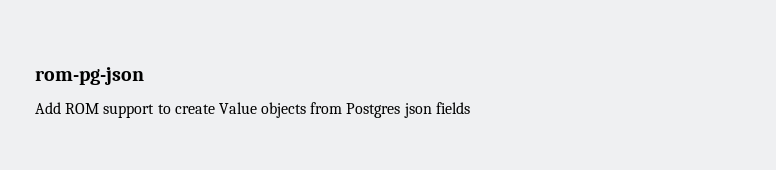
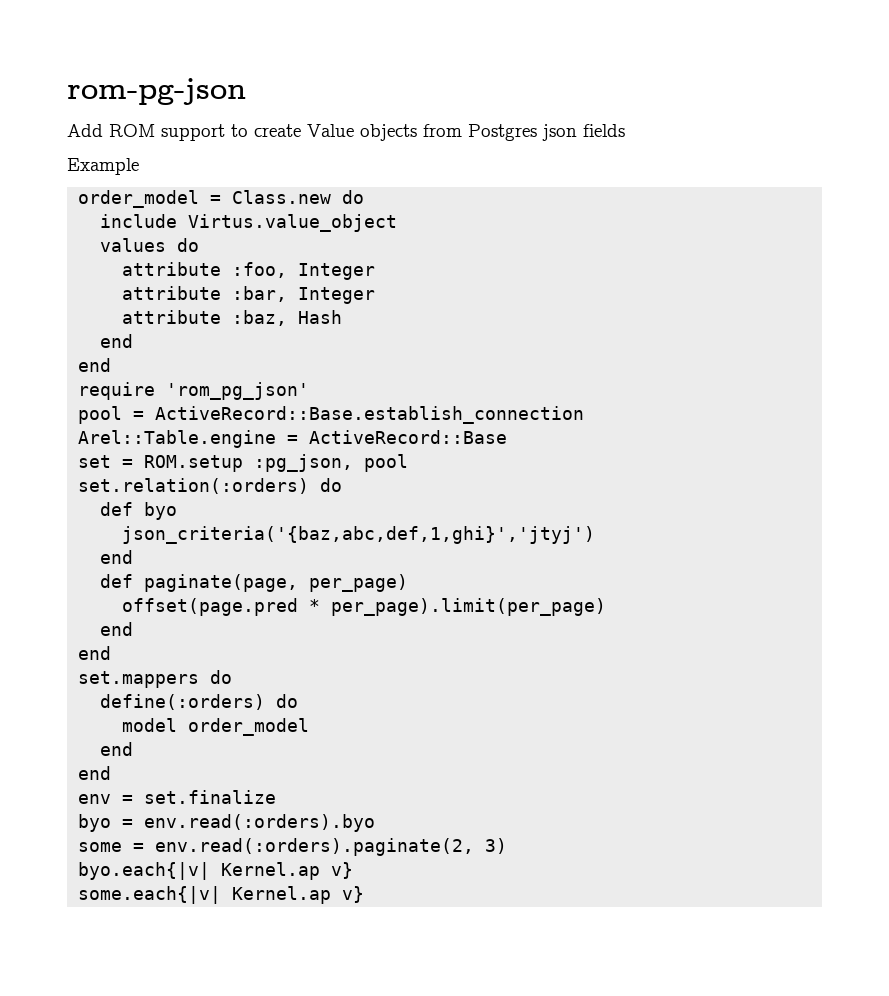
(470, 108) none -> [67,158,139,175] [78,190,365,208] [100,214,398,232] [100,238,200,252] [122,262,376,280] [122,286,376,304] [122,310,343,326] [100,334,134,348] [78,358,112,372] [78,382,310,400] [78,406,585,424] [78,430,508,448] [78,454,409,472] [78,478,343,494] [100,502,178,520] [122,526,596,544] [100,550,134,564] [100,574,409,592] [122,598,607,616] [100,622,134,636] [78,646,112,660] [78,670,233,688] [100,694,299,710] [122,718,310,736] [100,742,134,756] [78,766,112,780] [78,790,277,804] [78,814,376,832] [78,838,508,856] [78,862,354,880] [78,886,365,904] // Example // order_model = Class.new do // include Virtus.value_object // values do // attribute :foo, Integer // attribute :bar, Integer // attribute :baz, Hash // end // end // require 'rom_pg_json' // pool = ActiveRecord::Base.establish_connection // Arel::Table.engine = ActiveRecord::Base // set = ROM.setup :pg_json, pool // set.relation(:orders) do // def byo // json_criteria('{baz,abc,def,1,ghi}','jtyj') // end // def paginate(page, per_page) // offset(page.pred * per_page).limit(per_page) // end // end // set.mappers do // define(:orders) do // model order_model // end // end // env = set.finalize // byo = env.read(:orders).byo // some = env.read(:orders).paginate(2, 3) // byo.each{|v| Kernel.ap v} // some.each{|v| Kernel.ap v}

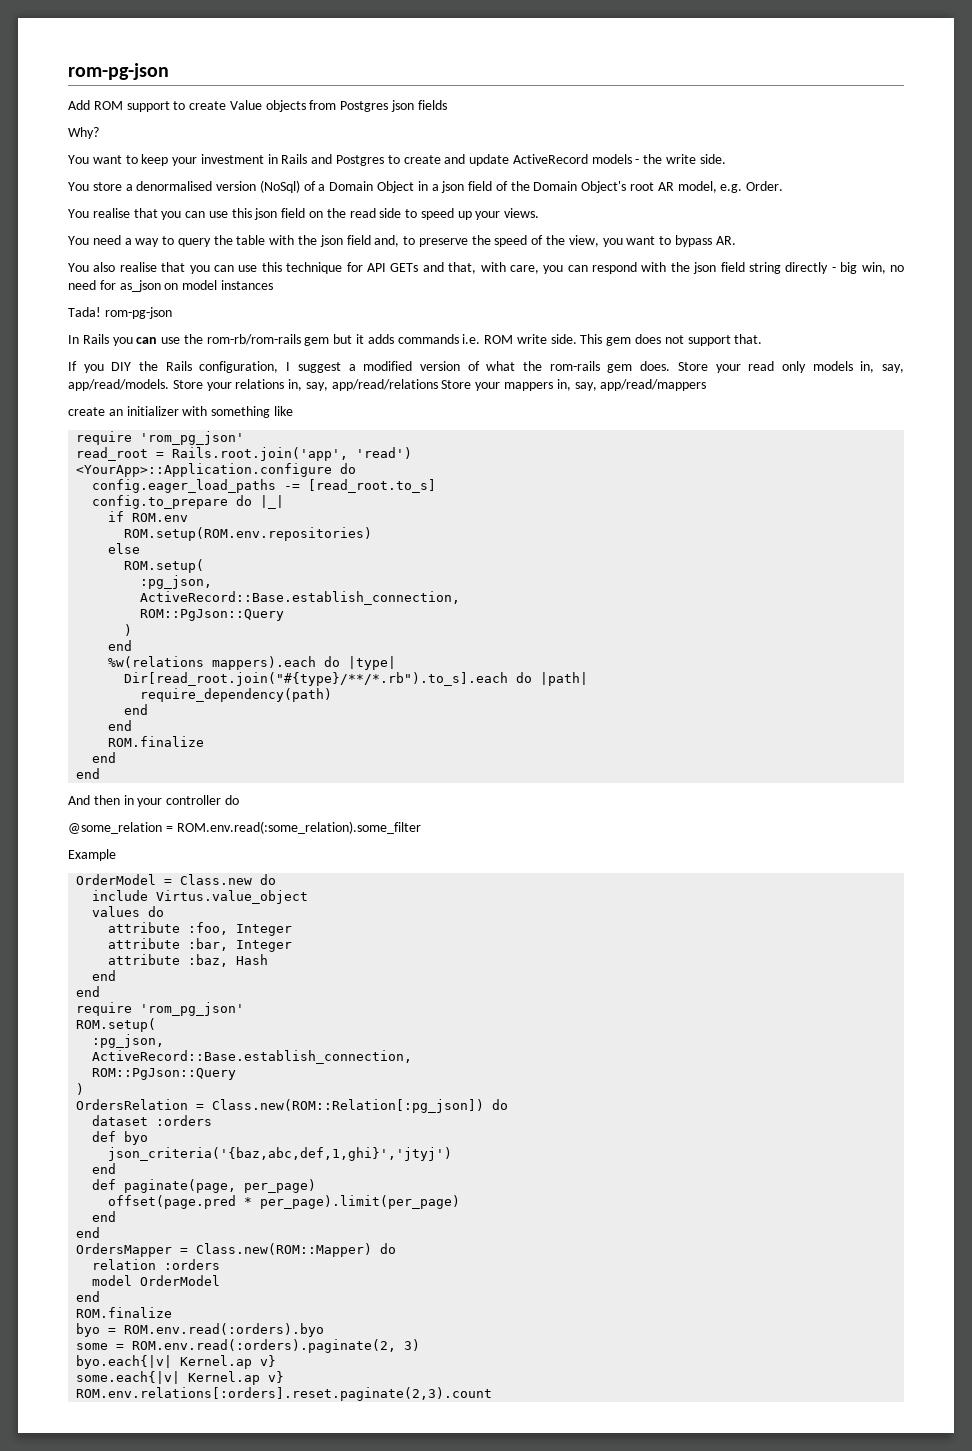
(625, 130) none -> [68,127,99,139] [68,154,726,166] [68,180,784,193] [68,208,540,220] [68,235,736,247] [68,262,904,274] [68,280,273,292] [68,307,172,319] [68,334,763,346] [68,361,904,373] [68,379,707,391] [68,406,293,418] [76,431,245,445] [76,447,413,461] [76,463,357,477] [92,479,437,493] [92,495,285,509] [108,511,189,522] [124,527,373,541] [108,543,141,554] [124,559,205,573] [140,575,213,589] [140,591,461,605] [140,609,285,621] [124,624,133,636] [108,640,133,651] [108,656,397,670] [124,672,589,686] [140,688,333,702] [124,704,149,715] [108,720,133,731] [108,736,205,747] [92,752,117,763] [76,768,101,779] [68,795,239,807] [68,821,421,834] // Why? // You want to keep your investment in Rails and Postgres to create and update ActiveRecord models - the write side. // You store a denormalised version (NoSql) of a Domain Object in a json field of the Domain Object's root AR model, e.g. Order. // You realise that you can use this json field on the read side to speed up your views. // You need a way to query the table with the json field and, to preserve the speed of the view, you want to bypass AR. // You also realise that you can use this technique for API GETs and that, with care, you can respond with the json field string directly - big win, no need for as_json on model instances // Tada! rom-pg-json // In Rails you can use the rom-rb/rom-rails gem but it adds commands i.e. ROM write side. This gem does not support that. // If you DIY the Rails configuration, I suggest a modified version of what the rom-rails gem does. Store your read only models in, say, app/read/models. Store your relations in, say, app/read/relations Store your mappers in, say, app/read/mappers // create an initializer with something like // require 'rom_pg_json' // read_root = Rails.root.join('app', 'read') // <YourApp>::Application.configure do // config.eager_load_paths -= [read_root.to_s] // config.to_prepare do |_| // if ROM.env // ROM.setup(ROM.env.repositories) // else // ROM.setup( // :pg_json, // ActiveRecord::Base.establish_connection, // ROM::PgJson::Query // ) // end // %w(relations mappers).each do |type| // Dir[read_root.join("#{type}/**/*.rb").to_s].each do |path| // require_dependency(path) // end // end // ROM.finalize // end // end // And then in your controller do // @some_relation = ROM.env.read(:some_relation).some_filter
[78,190,200,208] order_model -> [76,874,157,885] OrderModel
[78,406,585,424] [78,430,508,448] [78,454,409,472] [78,478,343,494] pool = ActiveRecord::Base.establish_connection // Arel::Table.engine = ActiveRecord::Base // set = ROM.setup :pg_json, pool // set.relation(:orders) do -> [76,1018,157,1032] [92,1034,165,1048] [92,1050,413,1064] [92,1068,237,1080] [76,1083,85,1095] [76,1099,509,1113] [92,1115,213,1126] ROM.setup( // :pg_json, // ActiveRecord::Base.establish_connection, // ROM::PgJson::Query // ) // OrdersRelation = Class.new(ROM::Relation[:pg_json]) do // dataset :orders
[78,670,233,688] [100,694,299,710] [122,718,310,736] [100,742,134,756] [78,766,112,780] [78,790,277,804] set.mappers do // define(:orders) do // model order_model // end // end // env = set.finalize -> [76,1243,397,1257] [92,1259,221,1270] [92,1275,221,1286] [76,1291,101,1302] [76,1307,173,1318] OrdersMapper = Class.new(ROM::Mapper) do // relation :orders // model OrderModel // end // ROM.finalize
[144,814,376,832] env.read(:orders).byo -> [124,1323,325,1337] ROM.env.read(:orders).byo
[155,838,475,856] env.read(:orders).paginate(2, -> [132,1339,397,1353] ROM.env.read(:orders).paginate(2,
(365, 894) none -> [76,1387,493,1401] // ROM.env.relations[:orders].reset.paginate(2,3).count

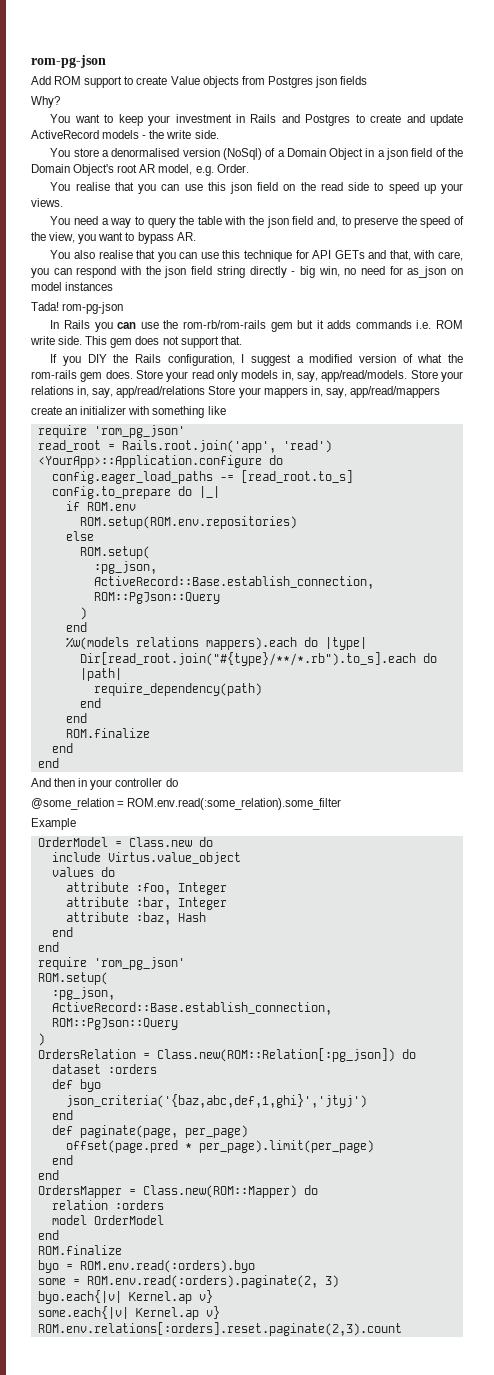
[108,656,205,668] %w(relations -> [65,637,199,650] %w(models relations

